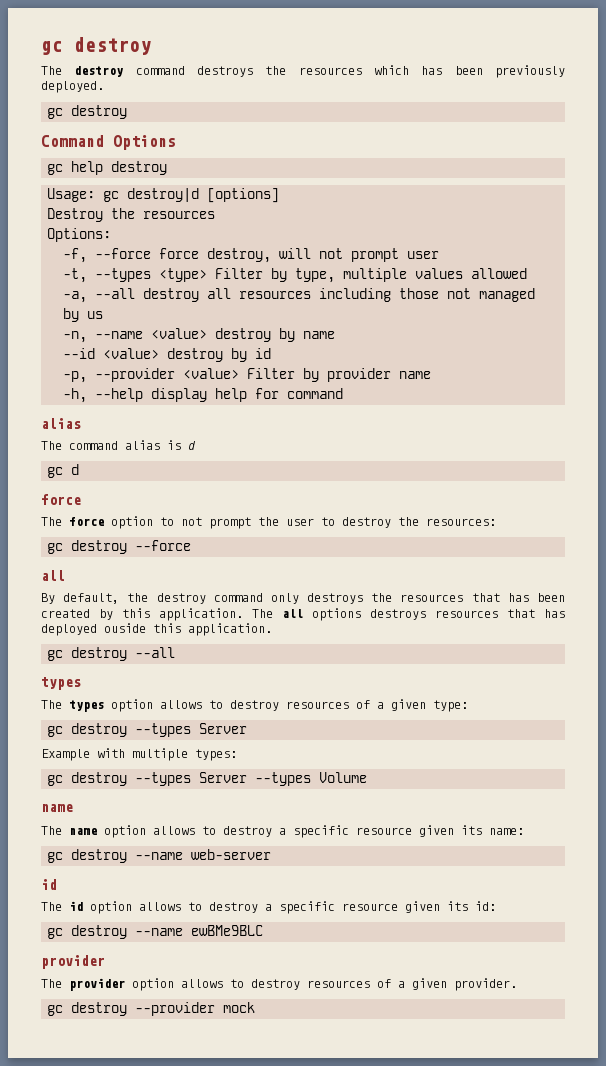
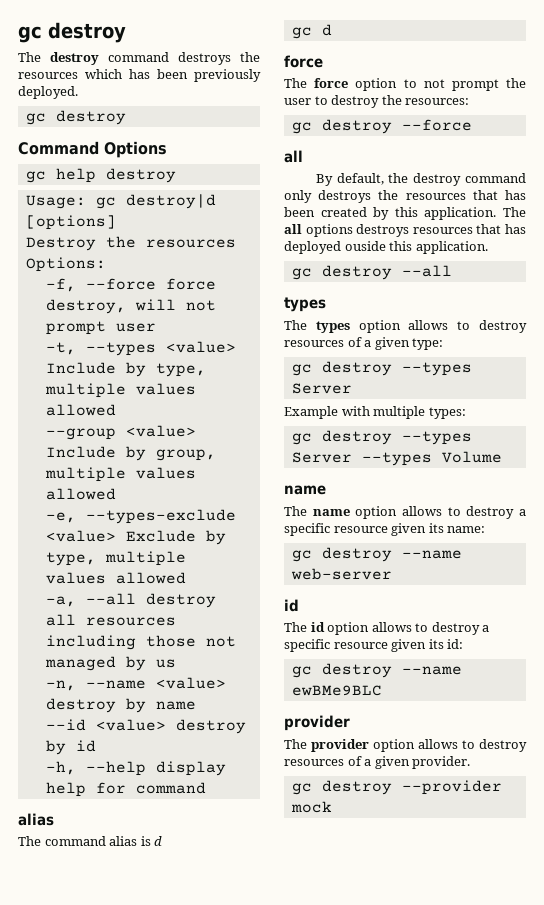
[159,268,264,282] <type> Filter -> [165,341,236,353] [45,362,206,377] [44,383,196,398] [45,404,116,416] [45,425,196,440] [45,446,216,461] [44,467,196,482] [45,488,116,500] [45,509,236,524] [45,530,196,542] <value> Include by type, multiple values allowed // --group <value> Include by group, multiple values allowed // -e, --types-exclude <value> Exclude
[63,368,432,383] // -p, --provider <value> Filter by provider name -> (96, 746) none

